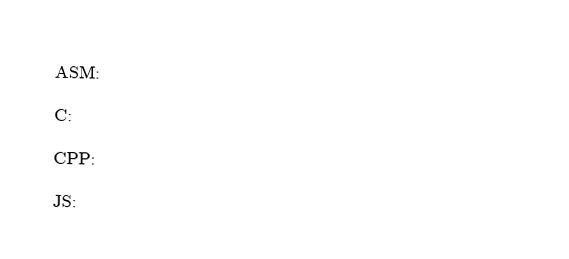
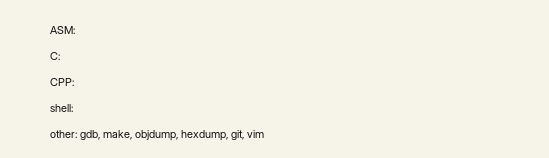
[52,194,77,208] JS: -> [50,104,73,112] [50,130,264,141] shell: // other: gdb, make, objdump, hexdump, git, vim

